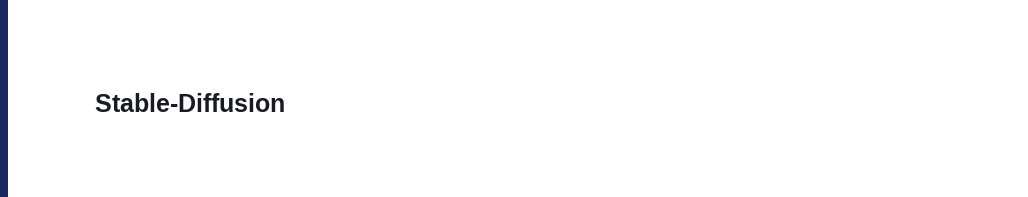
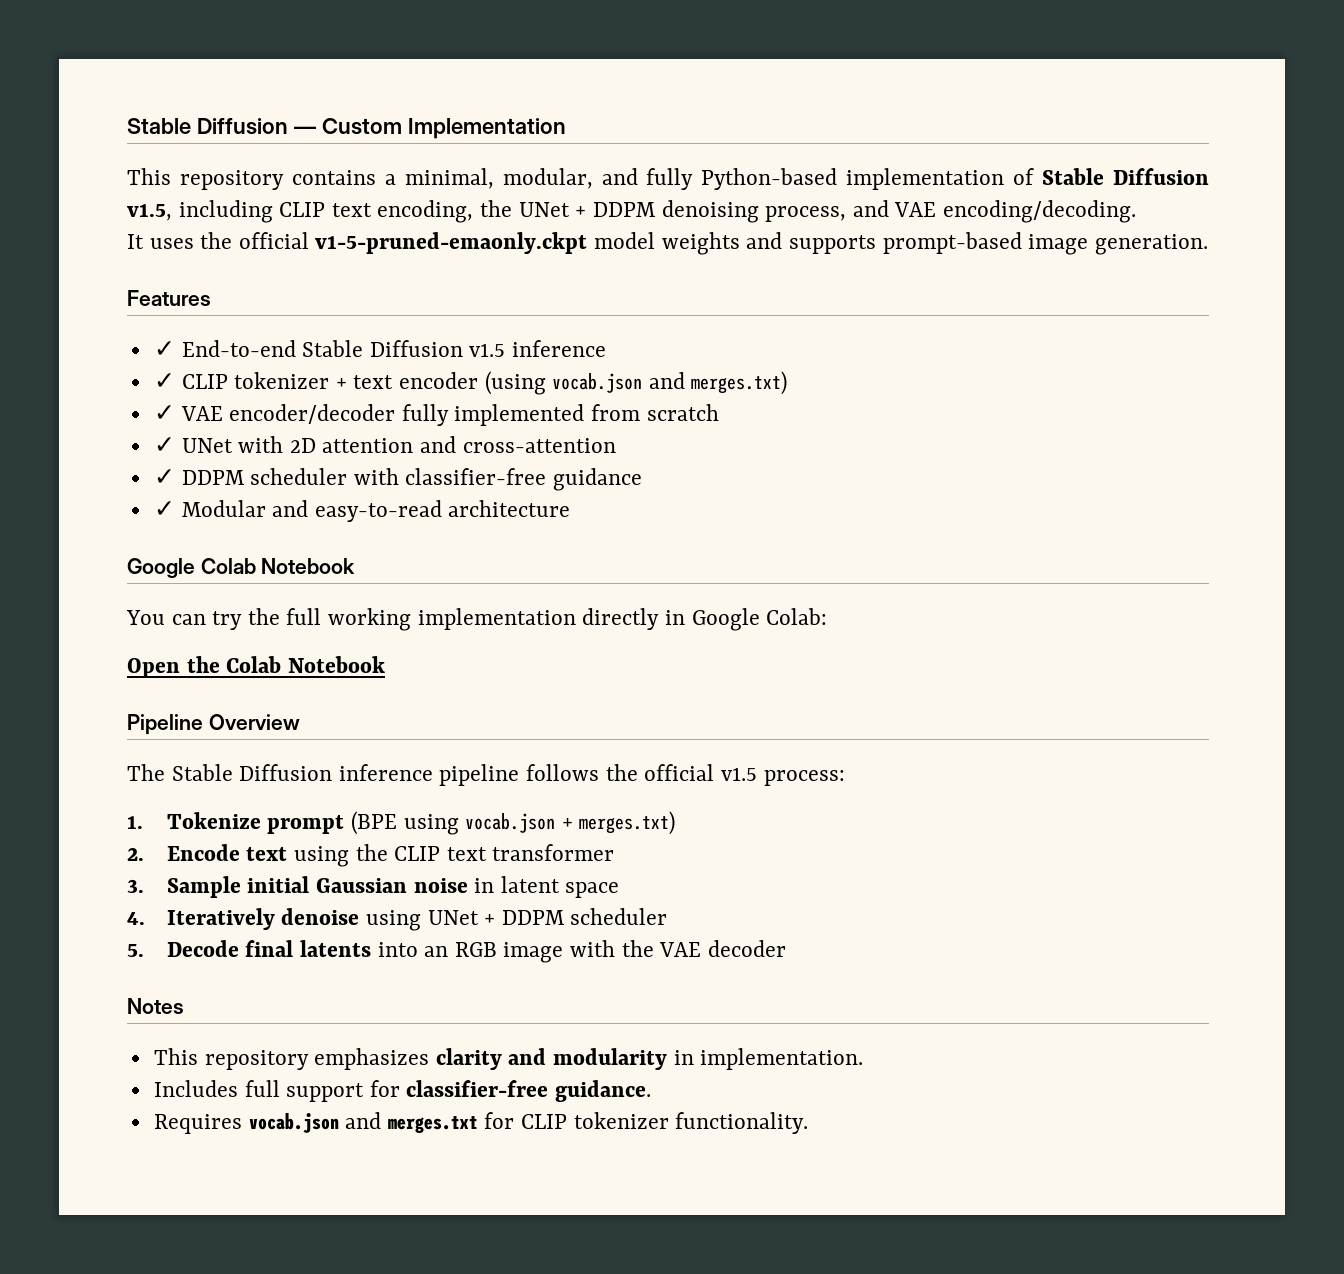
[95,93,285,112] Stable-Diffusion -> [127,118,566,139] [127,168,1209,190] [127,200,1136,223] [127,232,1208,255] [127,290,211,306] [153,340,607,357] [153,371,788,395] [153,404,719,426] [153,436,616,453] [153,468,643,491] [153,500,571,522] [127,558,356,578] [126,608,828,631] [127,656,385,678] [127,714,300,735] [127,764,845,786] [127,811,676,835] [127,844,615,867] [127,876,620,898] [127,908,668,931] [127,940,786,963] [127,998,184,1014] [153,1048,864,1070] [153,1080,652,1102] [153,1112,809,1134] Stable Diffusion — Custom Implementation // This repository contains a minimal, modular, and fully Python-based implementation of Stable Diffusion v1.5, including CLIP text encoding, the UNet + DDPM denoising process, and VAE encoding/decoding. // It uses the official v1-5-pruned-emaonly.ckpt model weights and supports prompt-based image generation. // Features // ✓ End-to-end Stable Diffusion v1.5 inference // ✓ CLIP tokenizer + text encoder (using vocab.json and merges.txt) // ✓ VAE encoder/decoder fully implemented from scratch // ✓ UNet with 2D attention and cross-attention // ✓ DDPM scheduler with classifier-free guidance // ✓ Modular and easy-to-read architecture // Google Colab Notebook // You can try the full working implementation directly in Google Colab: // Open the Colab Notebook // Pipeline Overview // The Stable Diffusion inference pipeline follows the official v1.5 process: // 1. Tokenize prompt (BPE using vocab.json + merges.txt) // 2. Encode text using the CLIP text transformer // 3. Sample initial Gaussian noise in latent space // 4. Iteratively denoise using UNet + DDPM scheduler // 5. Decode final latents into an RGB image with the VAE decoder // Notes // This repository emphasizes clarity and modularity in implementation. // Includes full support for classifier-free guidance. // Requires vocab.json and merges.txt for CLIP tokenizer functionality.

